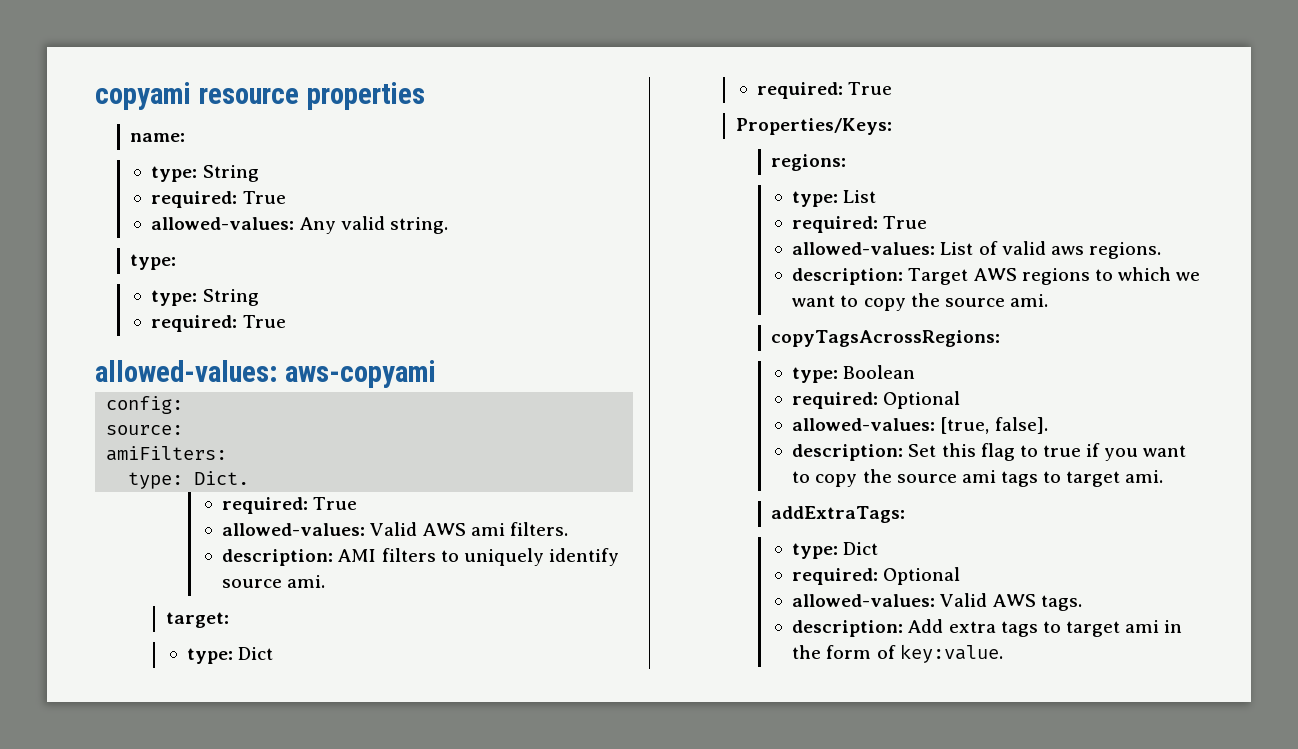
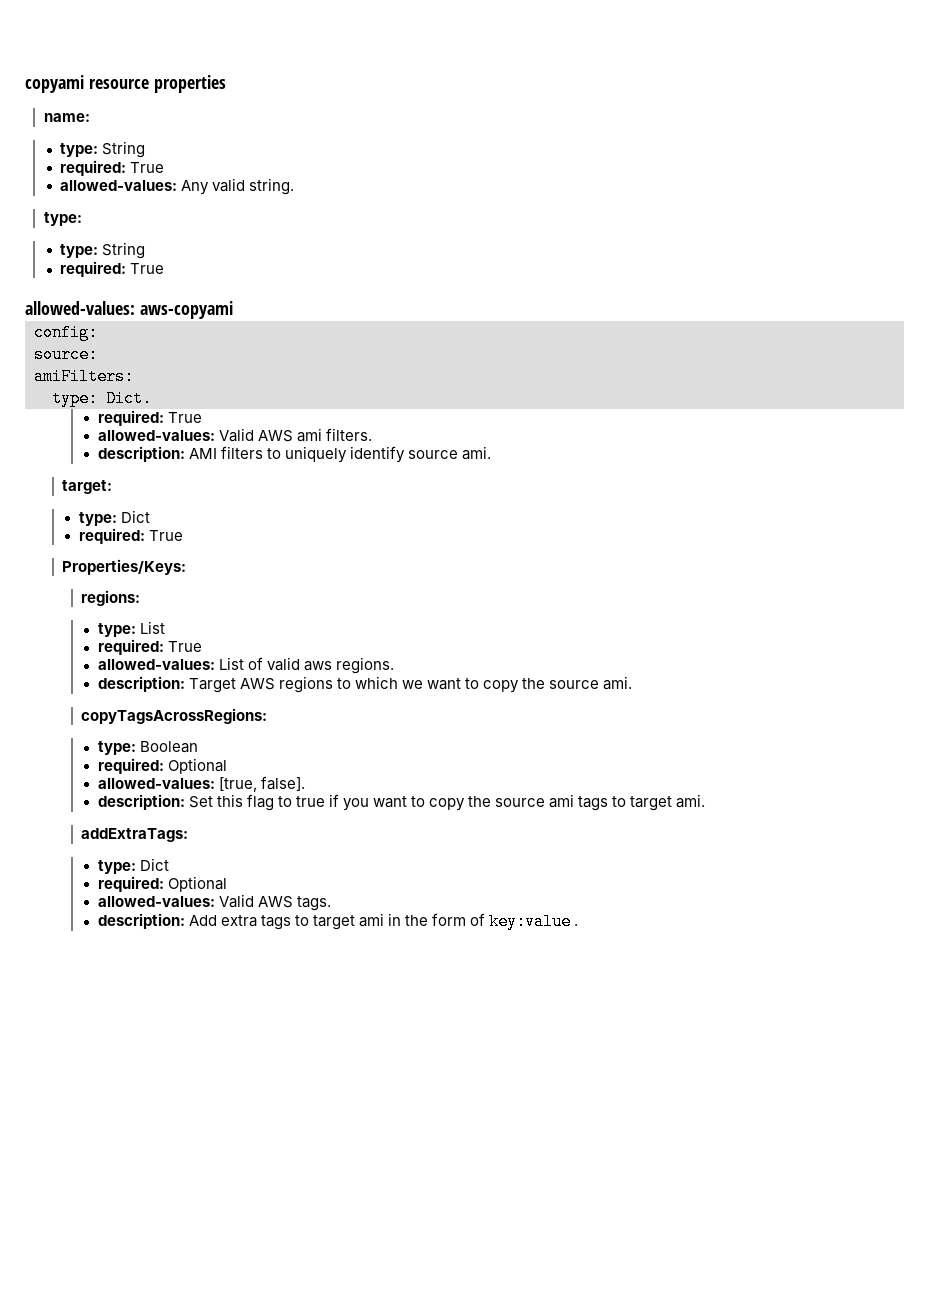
[899,644,1003,663] key:value. -> [489,913,579,930] key:value .

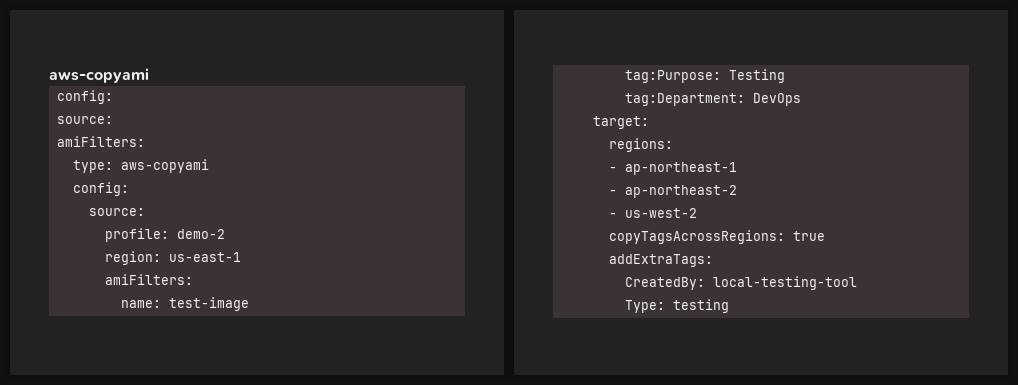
[25,75,226,93] [43,113,90,122] [60,141,146,158] [60,160,165,176] [60,178,295,195] [43,212,82,226] [60,242,146,259] [60,261,165,277] [25,301,135,315] copyami resource properties // name: // type: String // required: True // allowed-values: Any valid string. // type: // type: String // required: True // allowed-values: -> (49, 75) none
[106,390,152,407] [97,410,202,426] [97,428,372,442] [97,446,491,463] [62,480,113,494] [78,510,150,526] [78,528,183,544] [62,559,187,575] [81,590,141,606] [97,621,165,637] [97,639,202,655] [97,657,394,674] [97,676,633,693] [81,708,268,724] [97,741,198,755] [97,758,227,774] [97,776,305,792] [97,794,706,811] [81,828,189,842] [97,858,169,874] [97,876,227,892] [97,894,331,911] [97,913,579,930] Dict. // required: True // allowed-values: Valid AWS ami filters. // description: AMI filters to uniquely identify source ami. // target: // type: Dict // required: True // Properties/Keys: // regions: // type: List // required: True // allowed-values: List of valid aws regions. // description: Target AWS regions to which we want to copy the source ami. // copyTagsAcrossRegions: // type: Boolean // required: Optional // allowed-values: [true, false]. // description: Set this flag to true if you want to copy the source ami tags to target ami. // addExtraTags: // type: Dict // required: Optional // allowed-values: Valid AWS tags. // description: Add extra tags to target ami in the form of key:value . -> [121,159,210,173] [73,182,130,196] [89,208,146,216] [105,228,226,242] [105,251,242,265] [105,274,194,285] [121,297,250,311] [625,69,786,83] [625,93,802,106] [593,116,650,129] [609,138,674,152] [609,162,738,175] [609,185,738,198] [609,208,698,218] [609,230,826,244] [609,254,714,267] [625,276,858,290] [625,299,730,313] aws-copyami // config: // source: // profile: demo-2 // region: us-east-1 // amiFilters: // name: test-image // tag:Purpose: Testing // tag:Department: DevOps // target: // regions: // - ap-northeast-1 // - ap-northeast-2 // - us-west-2 // copyTagsAcrossRegions: true // addExtraTags: // CreatedBy: local-testing-tool // Type: testing

